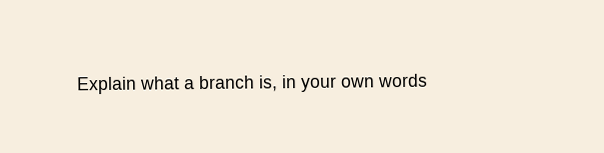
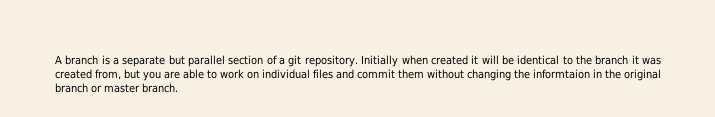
[76,73,428,95] Explain what a branch is, in your own words -> [55,55,662,67] [55,69,661,81] [55,83,178,93] A branch is a separate but parallel section of a git repository. Initially when created it will be identical to the branch it was created from, but you are able to work on individual files and commit them without changing the informtaion in the original branch or master branch.

